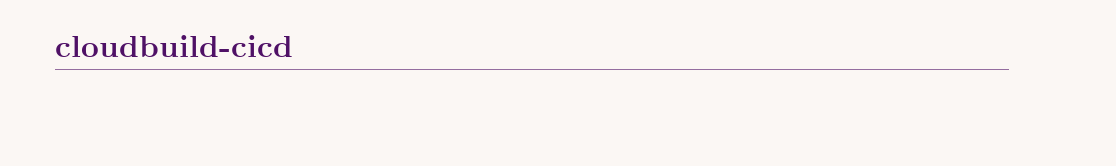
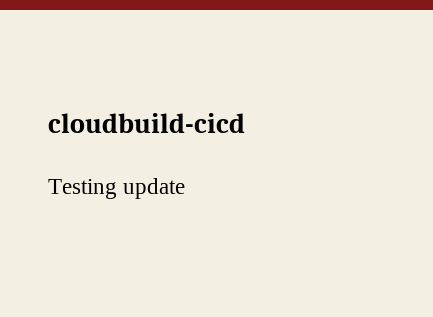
(293, 46) none -> [48,178,186,199] // Testing update

